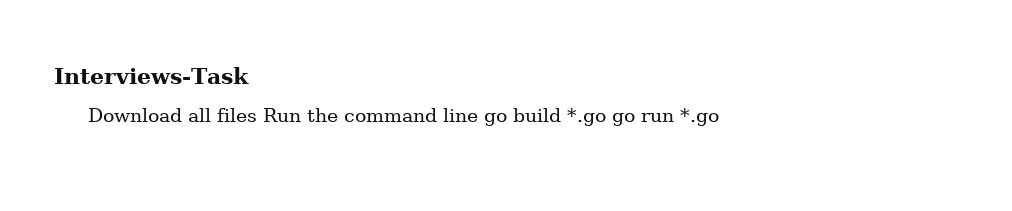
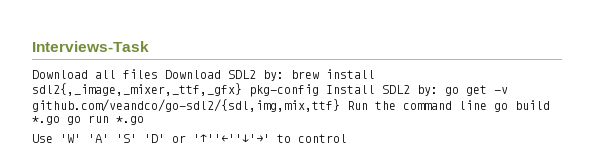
(257, 115) none -> [165,69,375,81] [32,83,508,97] [32,99,340,112] Download SDL2 by: brew install sdl2{,_image,_mixer,_ttf,_gfx} pkg-config Install SDL2 by: go get -v github.com/veandco/go-sdl2/{sdl,img,mix,ttf}
(719, 117) none -> [32,134,347,143] // Use 'W' 'A' 'S' 'D' or '↑''←''↓'→' to control

